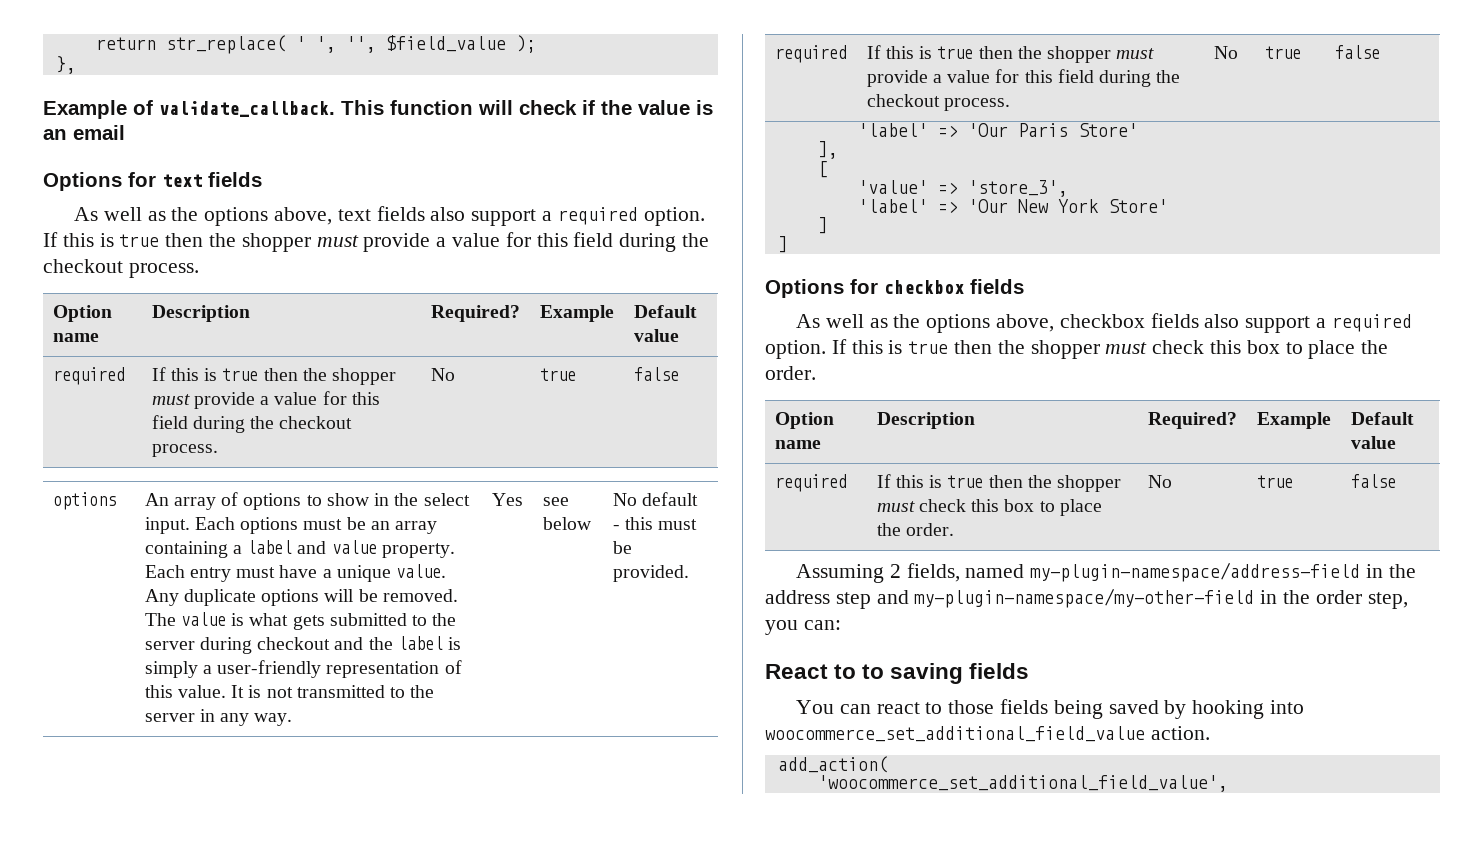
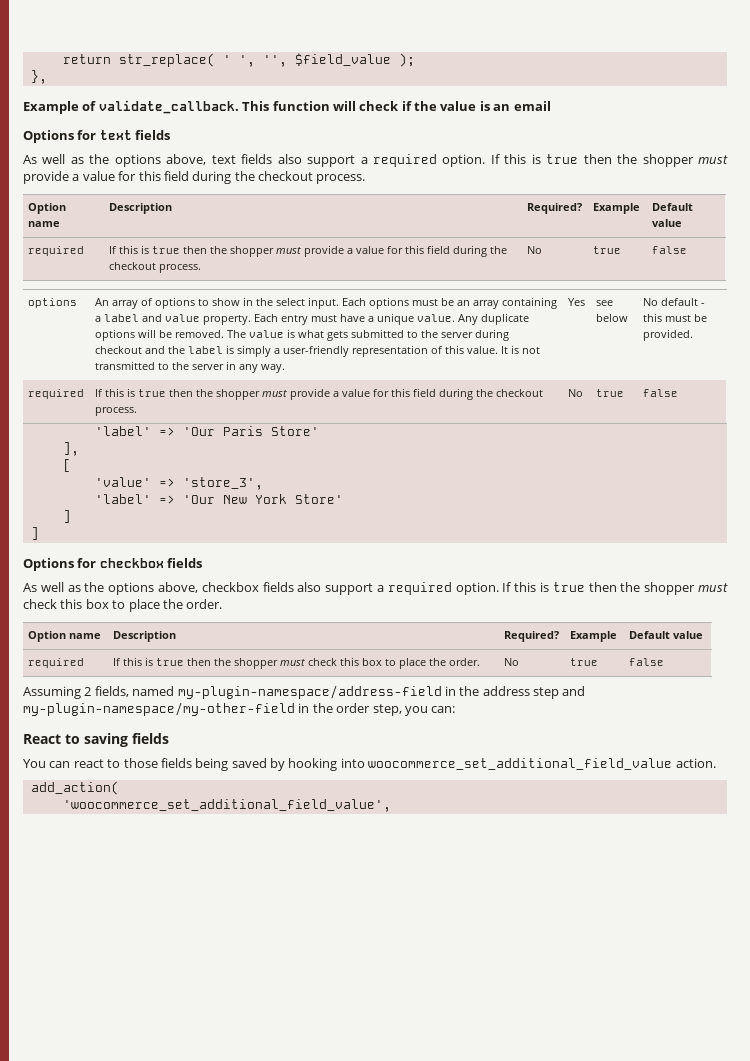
[862,664,885,679] to -> (80, 739) none

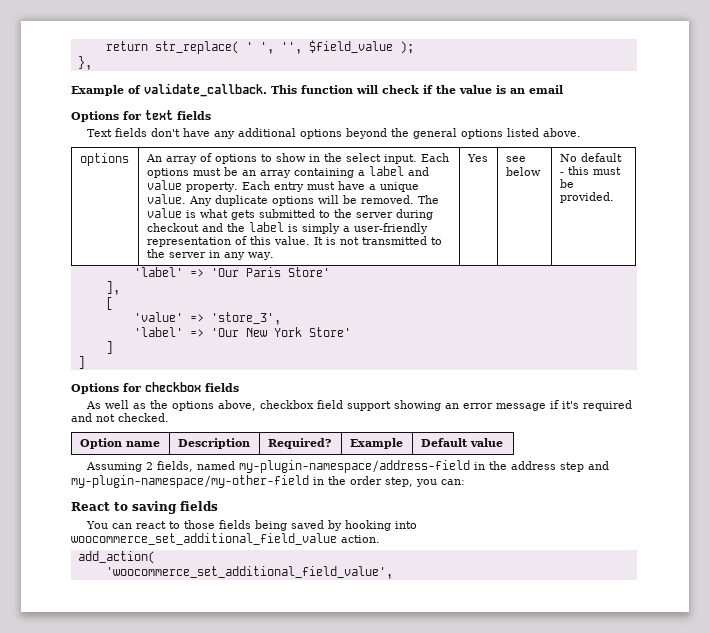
[23,154,729,167] [23,171,366,184] [28,203,67,214] [28,221,61,227] [109,203,173,214] [527,203,583,214] [593,203,641,214] [652,203,694,211] [652,219,683,227] [28,246,85,256] [109,245,508,257] [109,262,202,273] [527,246,543,254] [593,246,622,254] [652,246,688,254] As well as the options above, text fields also support a required option. If this is true then the shopper must provide a value for this field during the checkout process. // Option name | Description | Required? | Example | Default value // required | If this is true then the shopper must provide a value for this field during the checkout process. | No | true | false -> [87,128,582,139] Text fields don't have any additional options beyond the general options listed above.
[28,389,85,399] [95,388,544,400] [95,407,138,416] [568,389,584,397] [596,389,625,397] [643,389,679,397] // required | If this is true then the shopper must provide a value for this field during the checkout process. | No | true | false -> (614, 197) none
[262,582,728,595] [23,599,223,612] [28,631,102,642] [113,631,177,642] [504,631,560,642] [570,631,618,642] [629,631,704,639] [28,658,85,668] [113,657,481,669] [504,658,520,666] [570,658,599,666] [629,658,665,666] fields also support a required option. If this is true then the shopper must check this box to place the order. // Option name | Description | Required? | Example | Default value // required | If this is true then the shopper must check this box to place the order. | No | true | false -> [317,400,633,411] [71,413,169,422] [79,438,160,449] [177,438,250,449] [267,438,331,449] [349,438,403,449] [420,438,503,447] field support showing an error message if it's required and not checked. // Option name | Description | Required? | Example | Default value

